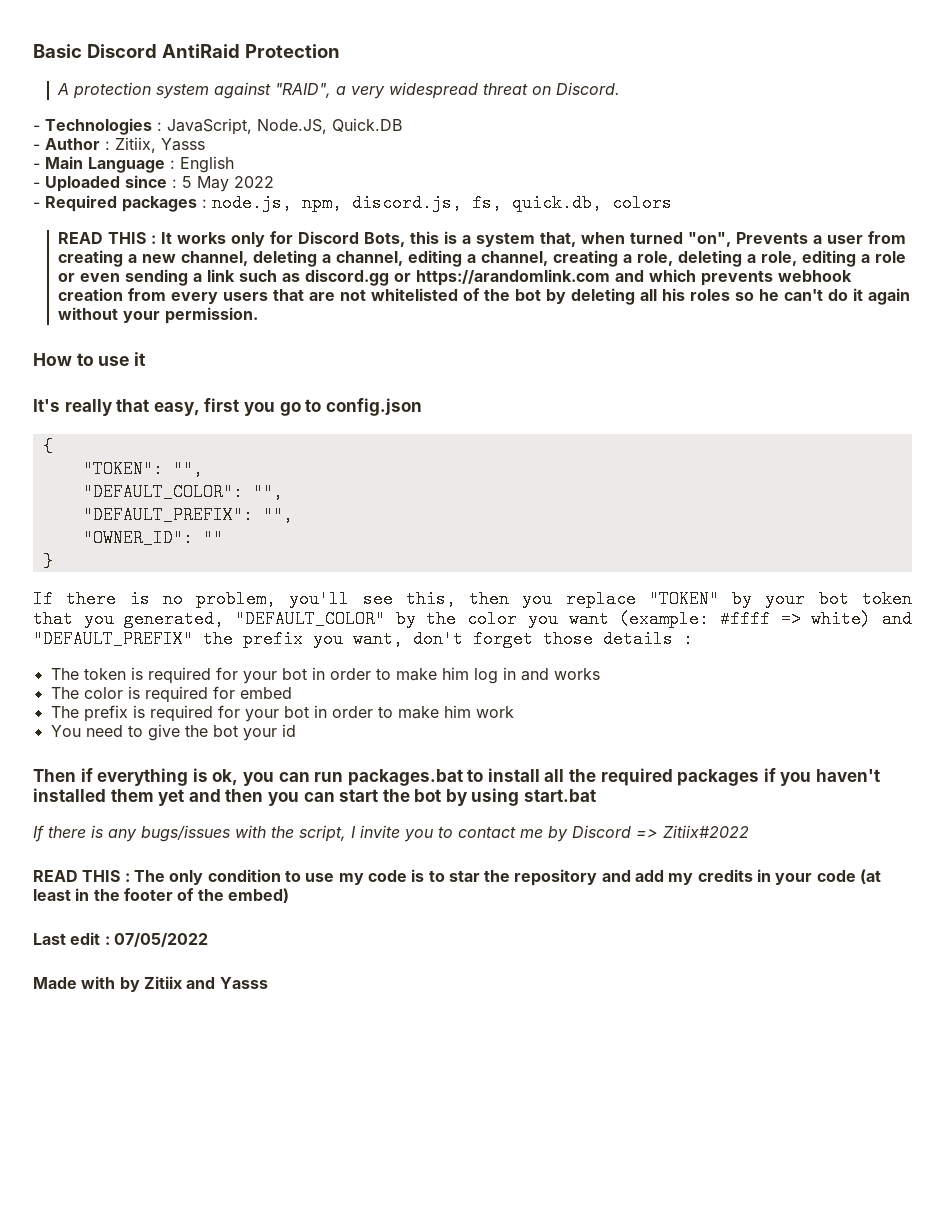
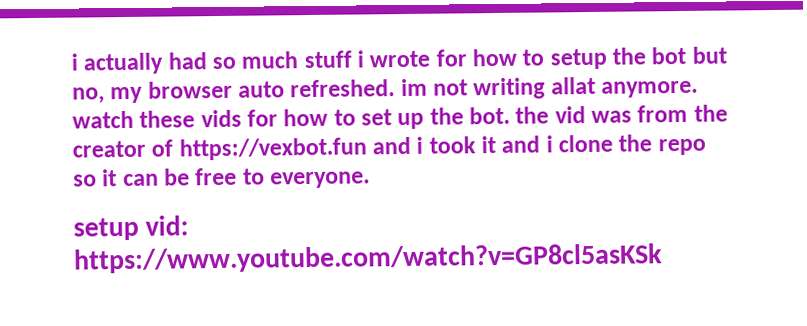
[33,44,340,58] [56,82,620,99] [33,118,402,135] [33,137,205,153] [33,156,234,173] [33,175,274,192] [33,194,672,212] [57,231,906,247] [57,250,906,267] [57,269,852,286] [57,288,910,305] [57,307,258,324] [33,352,147,366] [33,398,422,416] [42,437,53,455] [82,460,203,478] [82,483,283,501] [82,506,293,524] [82,529,223,547] [42,552,53,570] [33,590,912,608] [33,610,913,628] [33,630,693,648] [50,667,600,684] [50,686,292,703] [50,705,514,722] [50,724,296,741] [33,768,881,786] [33,788,597,806] [33,825,749,842] [33,869,882,886] [33,888,289,903] [33,932,208,947] [33,976,268,992] Basic Discord AntiRaid Protection // A protection system against "RAID", a very widespread threat on Discord. // - Technologies : JavaScript, Node.JS, Quick.DB // - Author : Zitiix, Yasss // - Main Language : English // - Uploaded since : 5 May 2022 // - Required packages : node.js, npm, discord.js, fs, quick.db, colors // READ THIS : It works only for Discord Bots, this is a system that, when turned "on", Prevents a user from creating a new channel, deleting a channel, editing a channel, creating a role, deleting a role, editing a role or even sending a link such as discord.gg or https://arandomlink.com and which prevents webhook creation from every users that are not whitelisted of the bot by deleting all his roles so he can't do it again without your permission. // How to use it // It's really that easy, first you go to config.json // { // "TOKEN": "", // "DEFAULT_COLOR": "", // "DEFAULT_PREFIX": "", // "OWNER_ID": "" // } // If there is no problem, you'll see this, then you replace "TOKEN" by your bot token that you generated, "DEFAULT_COLOR" by the color you want (example: #ffff => white) and "DEFAULT_PREFIX" the prefix you want, don't forget those details : // The token is required for your bot in order to make him log in and works // The color is required for embed // The prefix is required for your bot in order to make him work // You need to give the bot your id // Then if everything is ok, you can run packages.bat to install all the required packages if you haven't installed them yet and then you can start the bot by using start.bat // If there is any bugs/issues with the script, I invite you to contact me by Discord => Zitiix#2022 // READ THIS : The only condition to use my code is to star the repository and add my credits in your code (at least in the footer of the embed) // Last edit : 07/05/2022 // Made with by Zitiix and Yasss -> [71,46,727,75] [72,76,699,104] [72,104,728,130] [72,134,706,161] [73,167,371,189] [73,215,190,241] [73,243,663,274] i actually had so much stuff i wrote for how to setup the bot but no, my browser auto refreshed. im not writing allat anymore. watch these vids for how to set up the bot. the vid was from the creator of https://vexbot.fun and i took it and i clone the repo so it can be free to everyone. // setup vid: https://www.youtube.com/watch?v=GP8cl5asKSk

